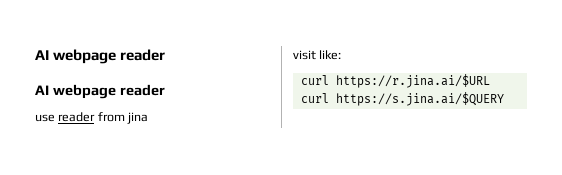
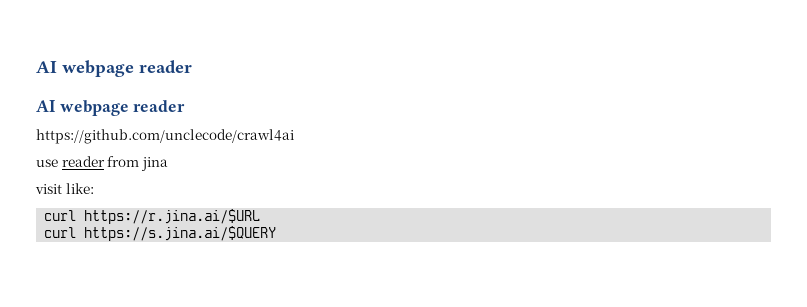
(165, 90) none -> [36,129,294,144] // https://github.com/unclecode/crawl4ai

